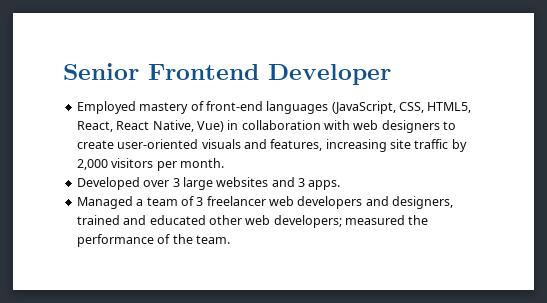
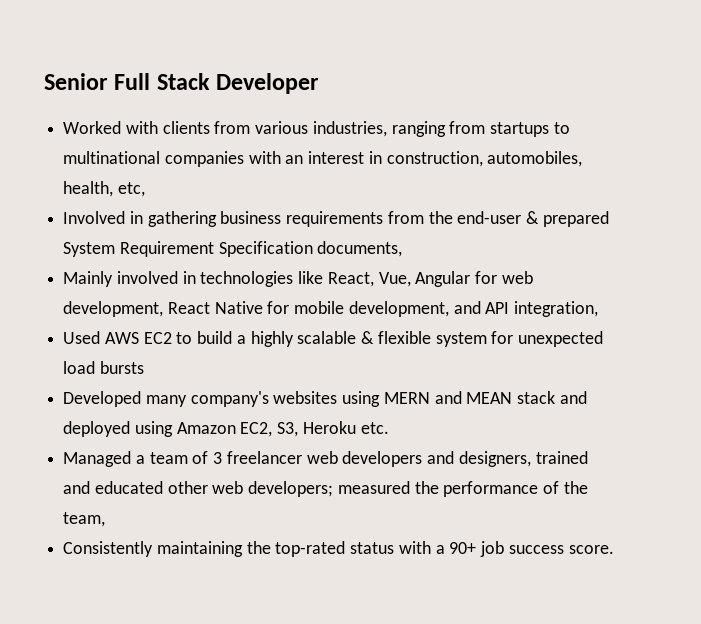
[148,64,259,80] Frontend -> [114,73,210,90] Full Stack
[76,101,472,114] [76,120,457,133] [76,139,467,152] [76,158,224,171] [76,177,341,190] Employed mastery of front-end languages (JavaScript, CSS, HTML5, React, React Native, Vue) in collaboration with web designers to create user-oriented visuals and features, increasing site traffic by 2,000 visitors per month. // Developed over 3 large websites and 3 apps. -> [63,121,570,137] [63,151,583,167] [63,181,145,197] [63,211,609,227] [63,241,403,257] [63,271,533,287] [63,301,599,317] [63,331,603,347] [63,361,144,374] [63,391,587,407] [63,421,389,437] Worked with clients from various industries, ranging from startups to multinational companies with an interest in construction, automobiles, health, etc, // Involved in gathering business requirements from the end-user & prepared System Requirement Specification documents, // Mainly involved in technologies like React, Vue, Angular for web development, React Native for mobile development, and API integration, // Used AWS EC2 to build a highly scalable & flexible system for unexpected load bursts // Developed many company's websites using MERN and MEAN stack and deployed using Amazon EC2, S3, Heroku etc.
[195,235,230,244] team. -> [63,512,106,527] [63,541,614,557] team, // Consistently maintaining the top-rated status with a 90+ job success score.

